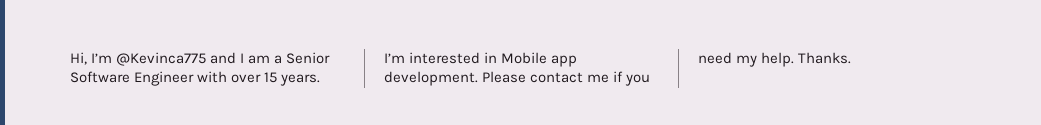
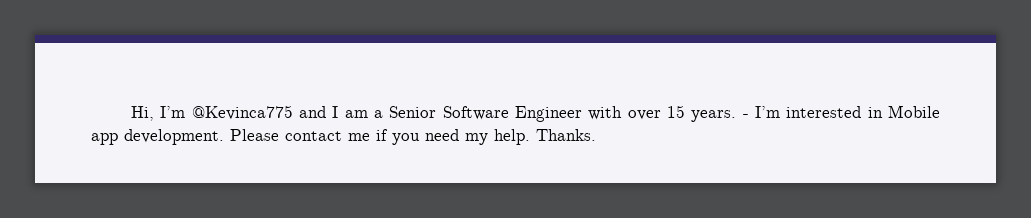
(321, 80) none -> [742,114,749,118] -

